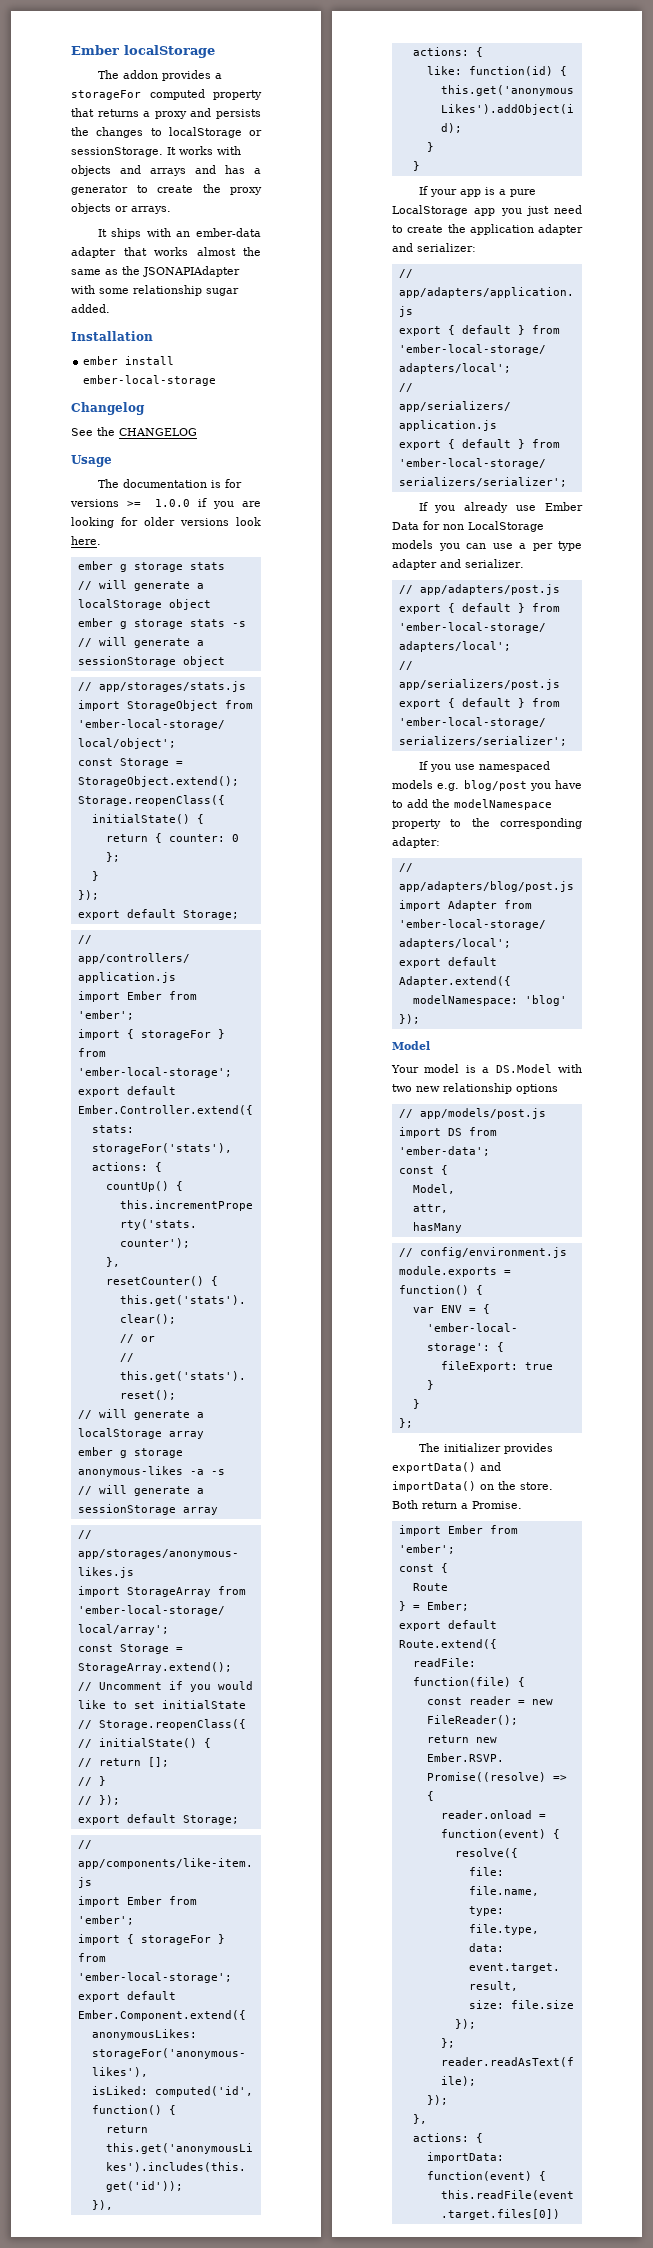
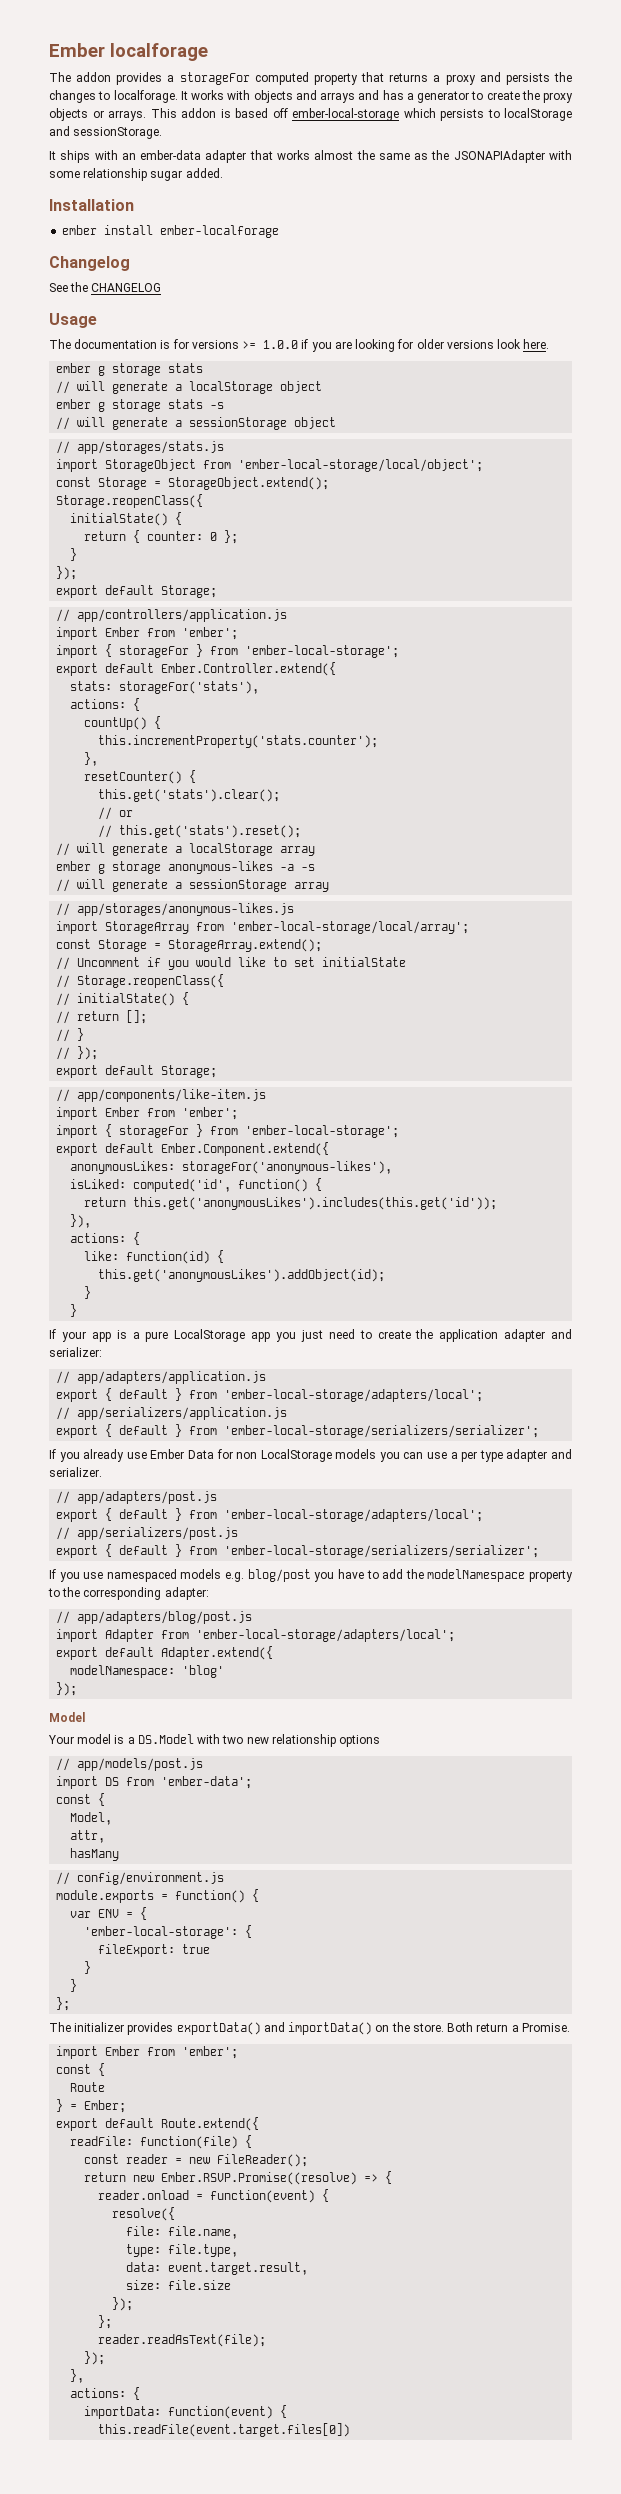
[71,45,215,58] Ember localStorage -> [49,43,208,61] Ember localforage
[168,127,262,138] [71,147,163,157] localStorage or sessionStorage. -> [113,90,178,103] localforage.
(171, 210) none -> [150,108,572,121] [49,126,163,139] This addon is based off ember-local-storage which persists to localStorage and sessionStorage.
[83,375,217,386] ember-local-storage -> [160,225,280,238] ember-localforage

